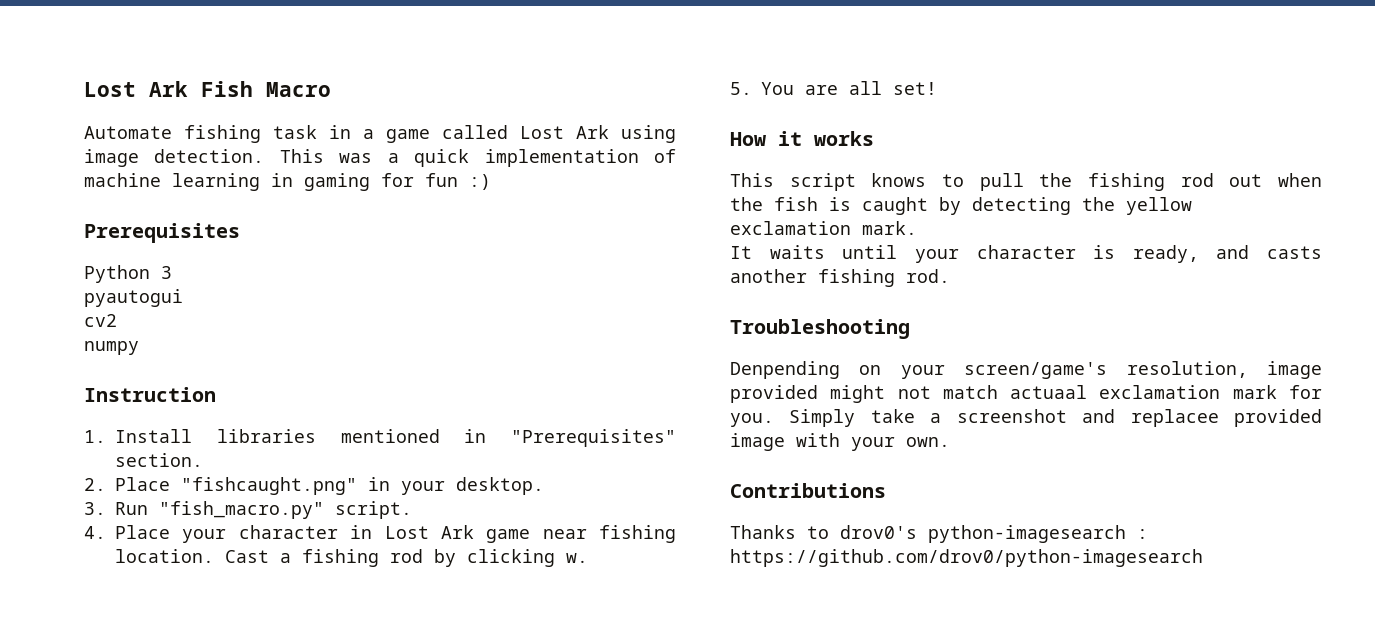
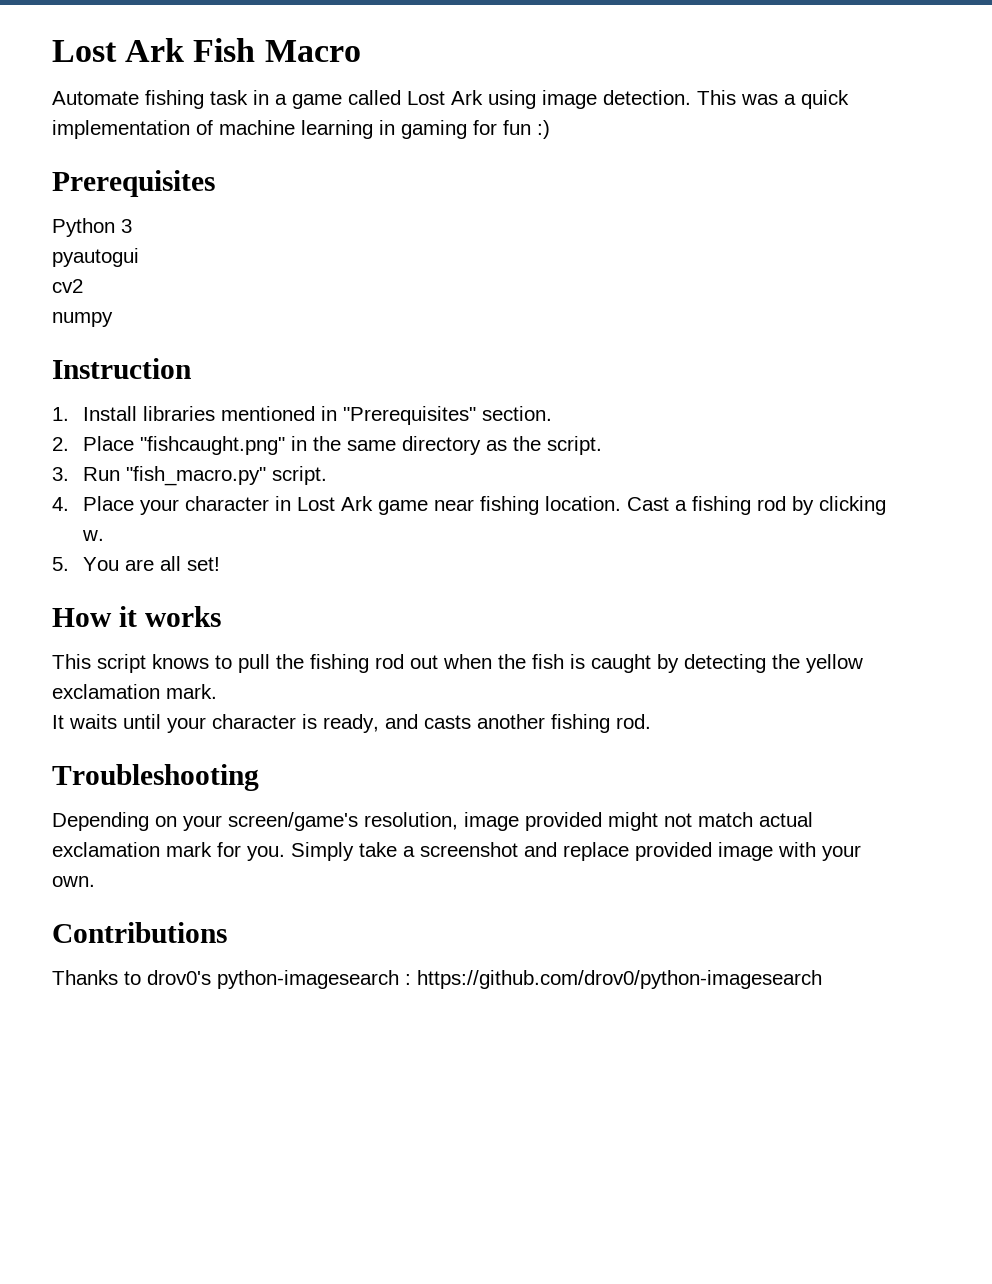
[401,477,544,495] your desktop. -> [312,436,602,455] the same directory as the script.
[730,361,840,379] Denpending -> [52,812,149,831] Depending
[1010,385,1088,399] actuaal -> [759,812,813,827] actual
[1130,409,1219,427] replacee -> [563,842,629,861] replace

